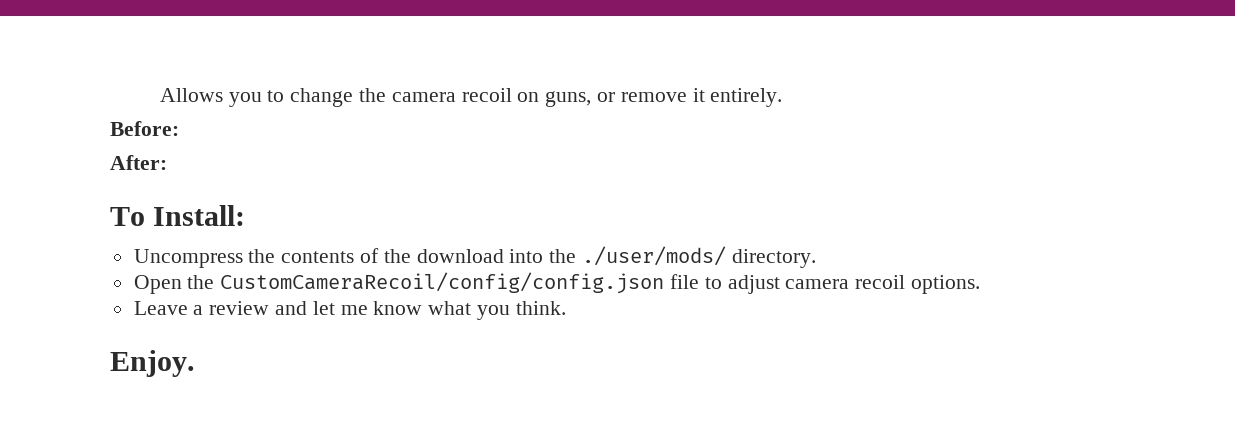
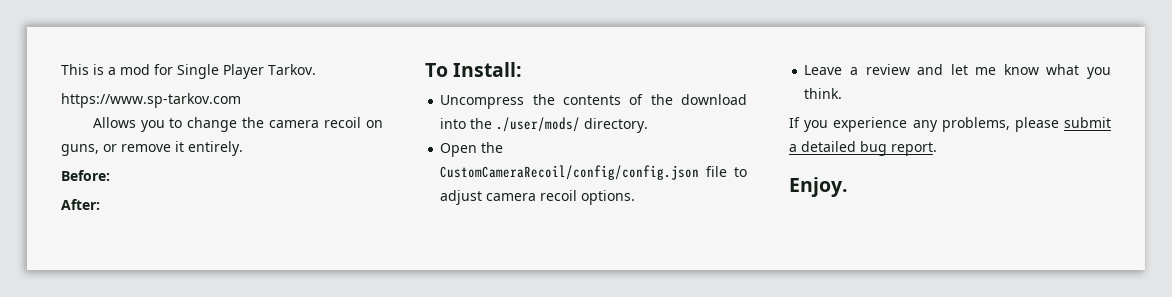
(159, 95) none -> [61,64,316,79] [61,93,241,108] This is a mod for Single Player Tarkov. // https://www.sp-tarkov.com //
(566, 308) none -> [789,117,1111,132] [789,141,937,156] // If you experience any problems, please submit a detailed bug report.

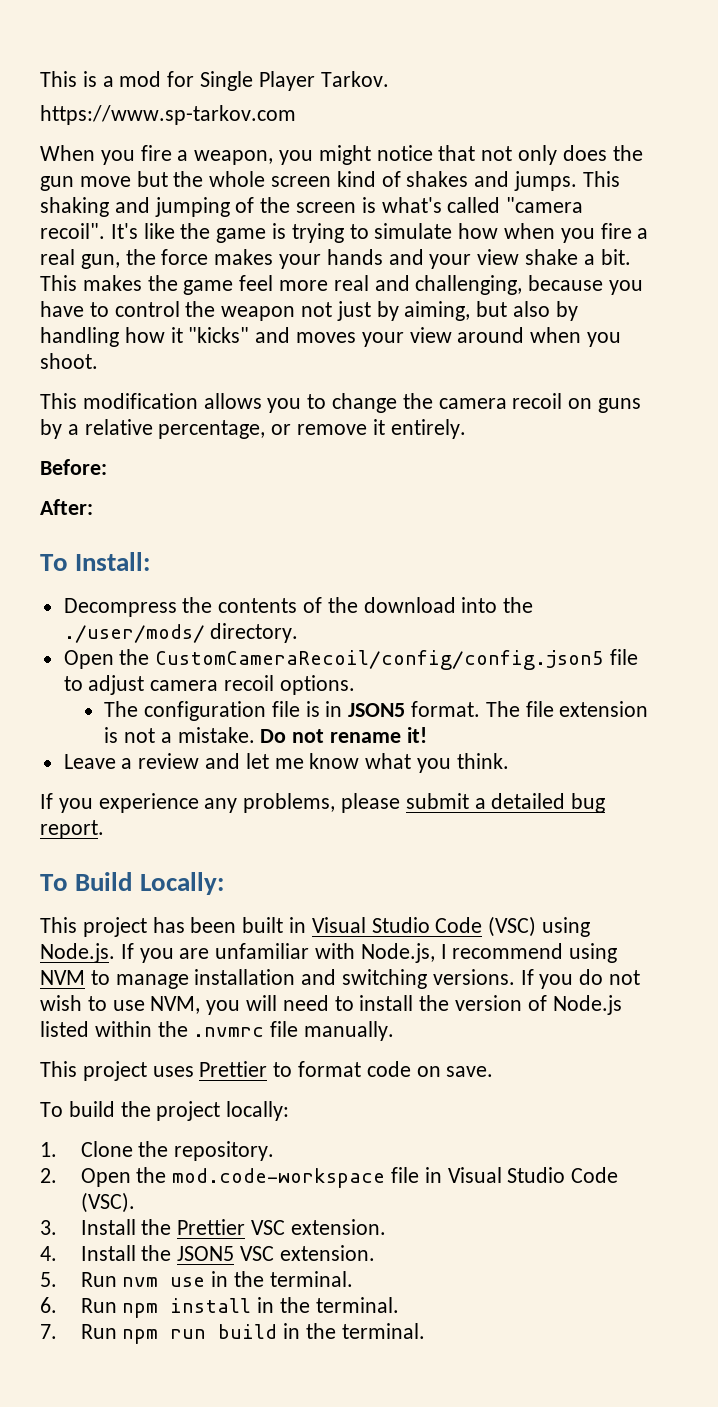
[92,117,136,128] Allows -> [40,145,643,165] [40,171,620,191] [40,197,584,217] [40,223,649,243] [40,249,631,269] [40,275,644,295] [40,301,578,321] [40,327,622,347] [40,353,98,369] [40,393,262,409] When you fire a weapon, you might notice that not only does the gun move but the whole screen kind of shakes and jumps. This shaking and jumping of the screen is what's called "camera recoil". It's like the game is trying to simulate how when you fire a real gun, the force makes your hands and your view shake a bit. This makes the game feel more real and challenging, because you have to control the weapon not just by aiming, but also by handling how it "kicks" and moves your view around when you shoot. // This modification allows
[61,144,99,156] guns, -> [598,398,642,413] [40,419,266,439] guns by a relative percentage,
[440,95,525,109] Uncompress -> [63,598,177,617] Decompress
[440,165,700,180] CustomCameraRecoil/config/config.json -> [155,650,605,670] CustomCameraRecoil/config/config.json5
(636, 197) none -> [104,701,649,721] [104,727,427,743] // The configuration file is in JSON5 format. The file extension is not a mistake. Do not rename it!
[789,177,848,197] Enjoy. -> [40,872,224,895] [40,916,591,937] [40,943,618,963] [40,969,641,989] [40,995,622,1015] [40,1021,395,1041] [40,1061,494,1081] [40,1101,290,1121] [40,1141,275,1161] [40,1167,619,1188] [80,1192,135,1213] [40,1219,386,1235] [40,1245,375,1261] [40,1271,353,1287] [40,1297,399,1318] [40,1323,425,1344] To Build Locally: // This project has been built in Visual Studio Code (VSC) using Node.js. If you are unfamiliar with Node.js, I recommend using NVM to manage installation and switching versions. If you do not wish to use NVM, you will need to install the version of Node.js listed within the .nvmrc file manually. // This project uses Prettier to format code on save. // To build the project locally: // 1. Clone the repository. // 2. Open the mod.code-workspace file in Visual Studio Code (VSC). // 3. Install the Prettier VSC extension. // 4. Install the JSON5 VSC extension. // 5. Run nvm use in the terminal. // 6. Run npm install in the terminal. // 7. Run npm run build in the terminal.

